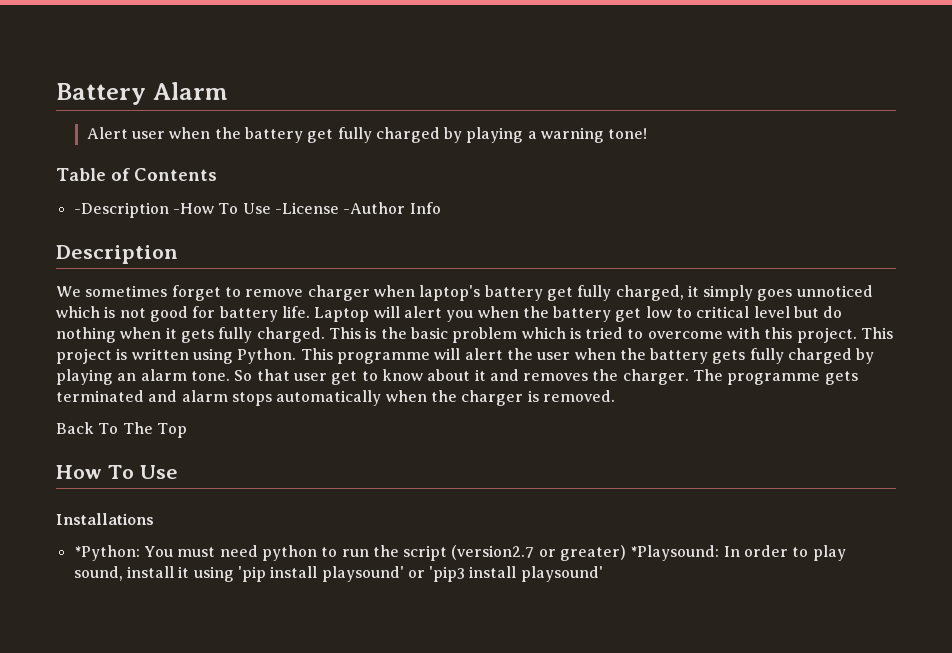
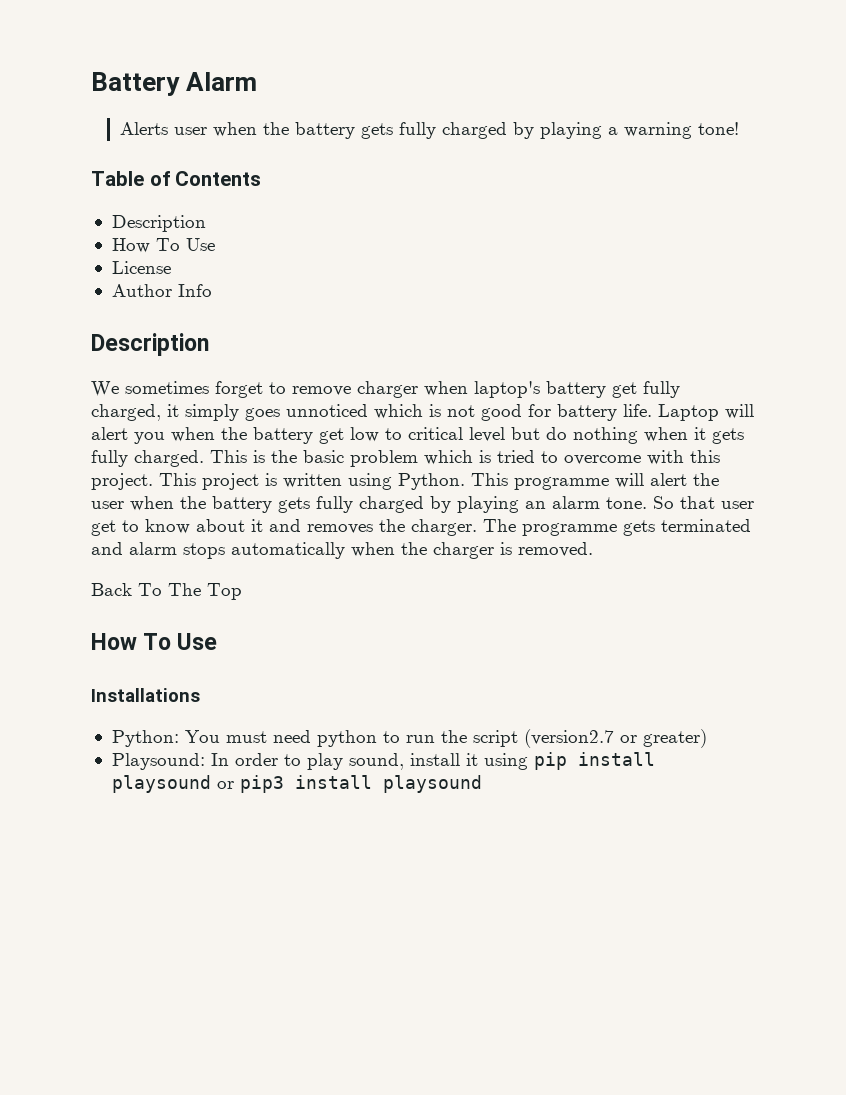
[86,127,334,143] Alert user when the battery get -> [120,122,394,139] Alerts user when the battery gets
[73,202,406,218] -Description -How To Use -License -Author -> [111,215,206,232] [111,238,215,253] [111,261,171,274] [111,284,172,297] Description // How To Use // License // Author
[73,545,140,561] *Python: -> [111,730,179,747] Python:
[630,545,720,561] *Playsound: -> [111,753,205,770] // Playsound:
[237,566,603,582] 'pip install playsound' or 'pip3 install playsound' -> [533,752,655,770] [111,775,482,793] pip install playsound or pip3 install playsound

